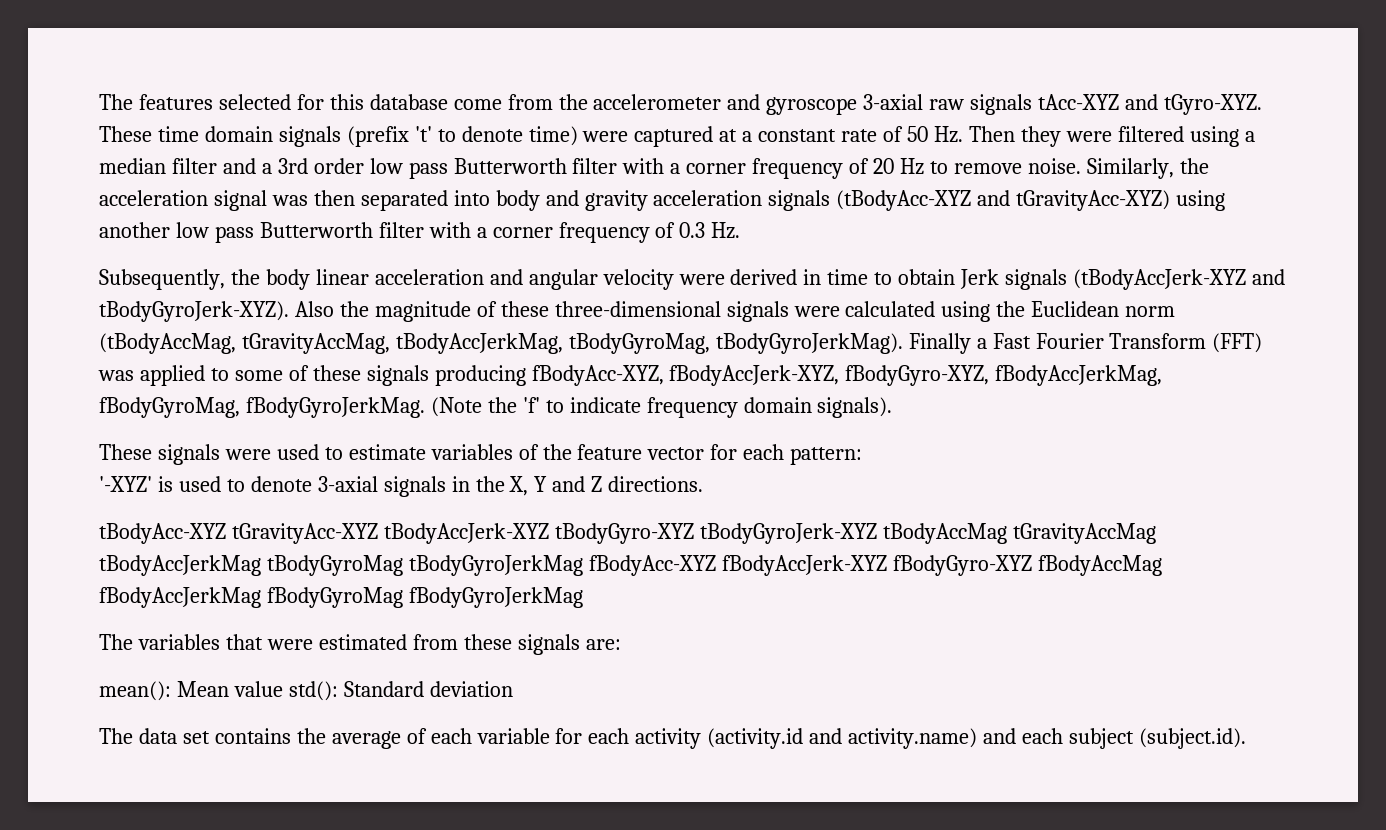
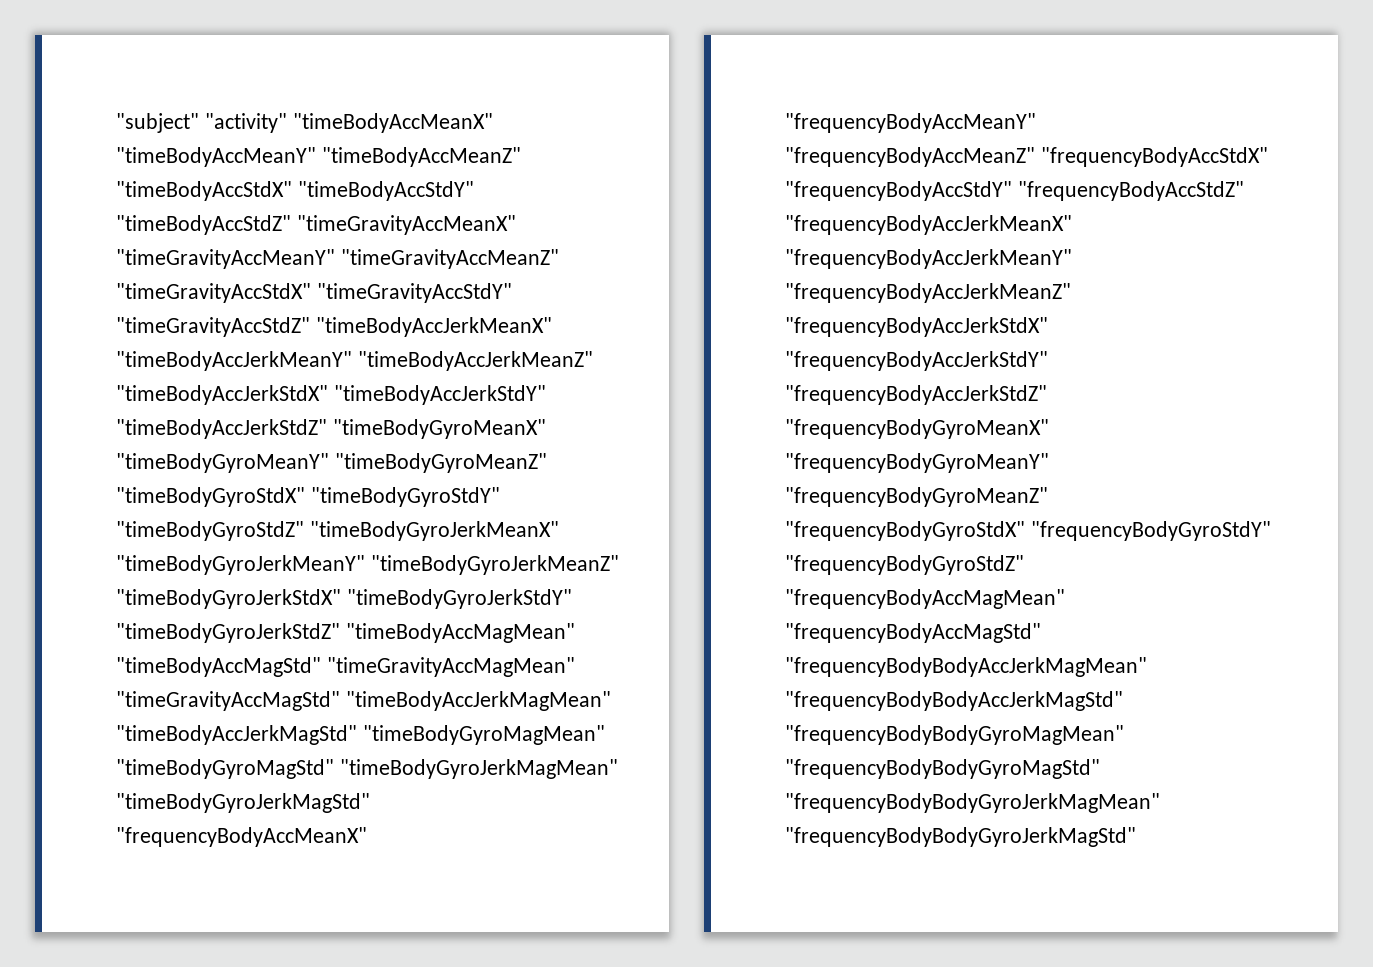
[99,94,1262,115] [99,126,1255,147] [99,158,1209,179] [99,190,1226,211] [99,222,741,243] [99,269,1285,290] [99,301,1176,322] [99,333,1263,354] [98,365,1163,386] [99,397,893,418] [99,444,863,465] [99,476,704,497] [99,523,1156,544] [99,555,1162,576] [99,587,583,608] [99,634,621,655] [99,681,513,701] [99,728,1246,749] The features selected for this database come from the accelerometer and gyroscope 3-axial raw signals tAcc-XYZ and tGyro-XYZ. These time domain signals (prefix 't' to denote time) were captured at a constant rate of 50 Hz. Then they were filtered using a median filter and a 3rd order low pass Butterworth filter with a corner frequency of 20 Hz to remove noise. Similarly, the acceleration signal was then separated into body and gravity acceleration signals (tBodyAcc-XYZ and tGravityAcc-XYZ) using another low pass Butterworth filter with a corner frequency of 0.3 Hz. // Subsequently, the body linear acceleration and angular velocity were derived in time to obtain Jerk signals (tBodyAccJerk-XYZ and tBodyGyroJerk-XYZ). Also the magnitude of these three-dimensional signals were calculated using the Euclidean norm (tBodyAccMag, tGravityAccMag, tBodyAccJerkMag, tBodyGyroMag, tBodyGyroJerkMag). Finally a Fast Fourier Transform (FFT) was applied to some of these signals producing fBodyAcc-XYZ, fBodyAccJerk-XYZ, fBodyGyro-XYZ, fBodyAccJerkMag, fBodyGyroMag, fBodyGyroJerkMag. (Note the 'f' to indicate frequency domain signals). // These signals were used to estimate variables of the feature vector for each pattern: // '-XYZ' is used to denote 3-axial signals in the X, Y and Z directions. // tBodyAcc-XYZ tGravityAcc-XYZ tBodyAccJerk-XYZ tBodyGyro-XYZ tBodyGyroJerk-XYZ tBodyAccMag tGravityAccMag tBodyAccJerkMag tBodyGyroMag tBodyGyroJerkMag fBodyAcc-XYZ fBodyAccJerk-XYZ fBodyGyro-XYZ fBodyAccMag fBodyAccJerkMag fBodyGyroMag fBodyGyroJerkMag // The variables that were estimated from these signals are: // mean(): Mean value std(): Standard deviation // The data set contains the average of each variable for each activity (activity.id and activity.name) and each subject (subject.id). -> [116,113,493,133] [116,147,521,167] [116,181,474,201] [116,215,516,235] [116,249,559,269] [116,283,512,303] [116,317,552,337] [116,351,593,371] [116,385,546,405] [116,419,546,439] [116,453,547,473] [116,487,500,507] [116,521,559,541] [116,555,619,575] [116,589,572,609] [116,623,575,643] [116,657,575,677] [116,691,611,711] [116,725,605,745] [116,759,618,779] [116,793,370,813] [116,827,367,847] [785,113,1036,133] [785,147,1268,167] [785,181,1244,201] [785,215,1072,235] [785,249,1072,269] [785,283,1071,303] [785,317,1048,337] [785,351,1048,371] [785,385,1047,405] [785,419,1049,439] [785,453,1049,473] [785,487,1048,507] [785,521,1271,541] [785,555,1024,575] [785,589,1065,609] [785,623,1041,643] [785,657,1147,677] [785,691,1123,711] [785,725,1124,745] [785,759,1100,779] [785,793,1160,813] [785,827,1136,847] "subject" "activity" "timeBodyAccMeanX" "timeBodyAccMeanY" "timeBodyAccMeanZ" "timeBodyAccStdX" "timeBodyAccStdY" "timeBodyAccStdZ" "timeGravityAccMeanX" "timeGravityAccMeanY" "timeGravityAccMeanZ" "timeGravityAccStdX" "timeGravityAccStdY" "timeGravityAccStdZ" "timeBodyAccJerkMeanX" "timeBodyAccJerkMeanY" "timeBodyAccJerkMeanZ" "timeBodyAccJerkStdX" "timeBodyAccJerkStdY" "timeBodyAccJerkStdZ" "timeBodyGyroMeanX" "timeBodyGyroMeanY" "timeBodyGyroMeanZ" "timeBodyGyroStdX" "timeBodyGyroStdY" "timeBodyGyroStdZ" "timeBodyGyroJerkMeanX" "timeBodyGyroJerkMeanY" "timeBodyGyroJerkMeanZ" "timeBodyGyroJerkStdX" "timeBodyGyroJerkStdY" "timeBodyGyroJerkStdZ" "timeBodyAccMagMean" "timeBodyAccMagStd" "timeGravityAccMagMean" "timeGravityAccMagStd" "timeBodyAccJerkMagMean" "timeBodyAccJerkMagStd" "timeBodyGyroMagMean" "timeBodyGyroMagStd" "timeBodyGyroJerkMagMean" "timeBodyGyroJerkMagStd" "frequencyBodyAccMeanX" "frequencyBodyAccMeanY" "frequencyBodyAccMeanZ" "frequencyBodyAccStdX" "frequencyBodyAccStdY" "frequencyBodyAccStdZ" "frequencyBodyAccJerkMeanX" "frequencyBodyAccJerkMeanY" "frequencyBodyAccJerkMeanZ" "frequencyBodyAccJerkStdX" "frequencyBodyAccJerkStdY" "frequencyBodyAccJerkStdZ" "frequencyBodyGyroMeanX" "frequencyBodyGyroMeanY" "frequencyBodyGyroMeanZ" "frequencyBodyGyroStdX" "frequencyBodyGyroStdY" "frequencyBodyGyroStdZ" "frequencyBodyAccMagMean" "frequencyBodyAccMagStd" "frequencyBodyBodyAccJerkMagMean" "frequencyBodyBodyAccJerkMagStd" "frequencyBodyBodyGyroMagMean" "frequencyBodyBodyGyroMagStd" "frequencyBodyBodyGyroJerkMagMean" "frequencyBodyBodyGyroJerkMagStd"

